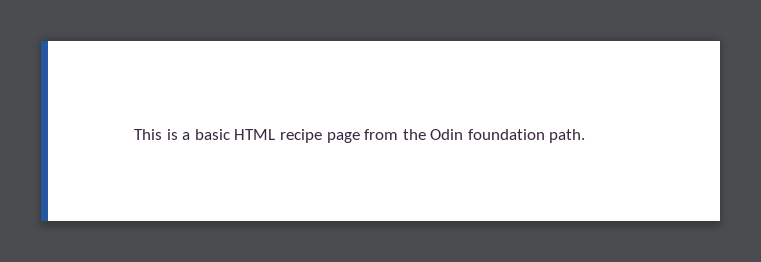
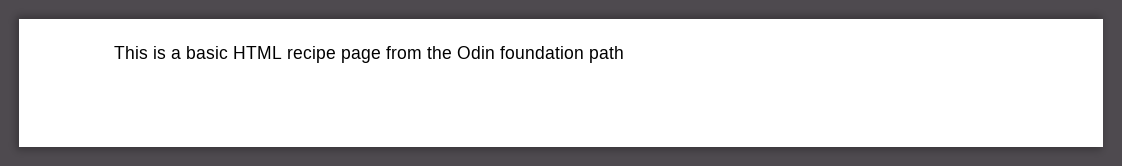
[549,129,586,143] path. -> [589,46,624,63] path

